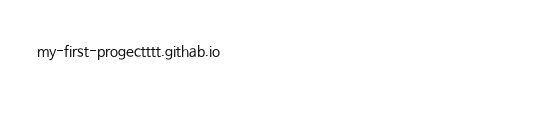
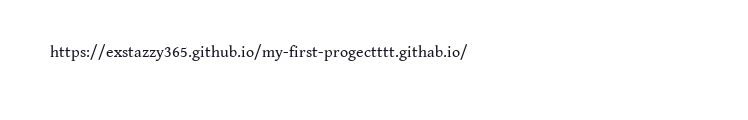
[37,44,220,61] my-first-progectttt.githab.io -> [50,44,468,61] https://exstazzy365.github.io/my-first-progectttt.githab.io/

